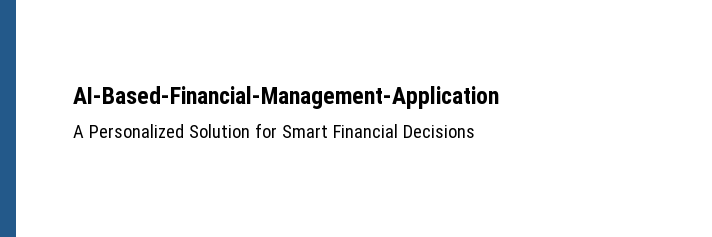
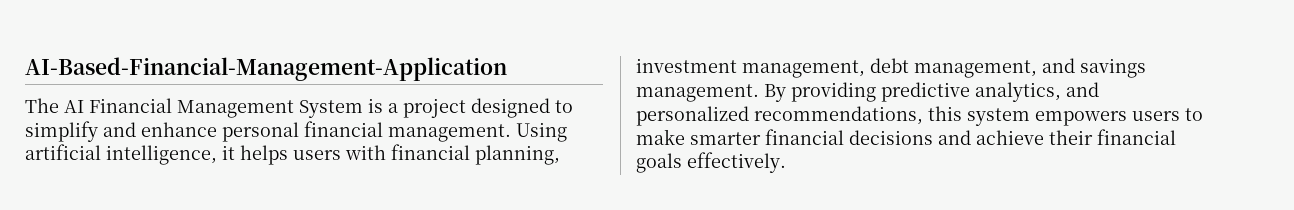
[73,123,475,138] A Personalized Solution for Smart Financial Decisions -> [25,98,573,118] [25,121,567,142] [25,144,560,165] [636,58,1146,78] [636,82,1099,102] [636,106,1203,126] [636,129,1176,145] [636,152,786,173] The AI Financial Management System is a project designed to simplify and enhance personal financial management. Using artificial intelligence, it helps users with financial planning, investment management, debt management, and savings management. By providing predictive analytics, and personalized recommendations, this system empowers users to make smarter financial decisions and achieve their financial goals effectively.

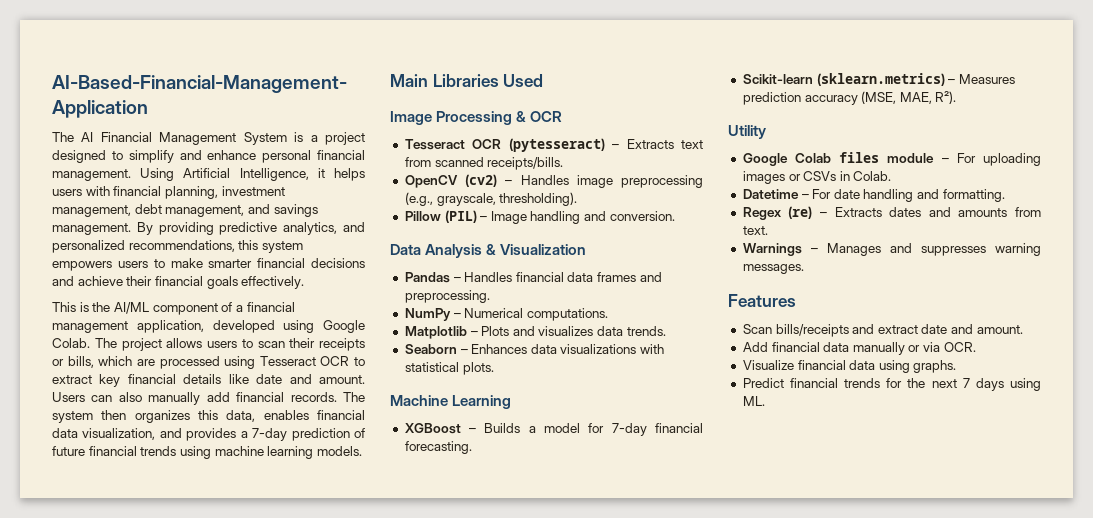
[25,144,217,165] artificial intelligence, -> [183,168,309,181] Artificial Intelligence,
(786, 162) none -> [52,302,295,315] [52,320,365,333] [52,338,365,351] [52,356,365,369] [52,374,366,387] [52,392,366,405] [52,410,365,423] [52,428,366,441] [52,446,362,459] [390,74,544,87] [390,111,563,125] [404,138,703,152] [404,157,564,170] [404,174,703,188] [404,192,578,206] [404,210,675,224] [390,244,587,258] [404,272,662,283] [404,290,490,303] [404,308,608,321] [404,326,666,339] [404,344,665,354] [404,362,494,375] [390,395,512,409] [404,423,703,436] [404,441,472,454] [742,73,1015,86] [742,91,957,105] [728,125,766,139] [742,152,1041,166] [742,171,892,184] [742,189,1005,202] [742,206,1041,220] [742,226,768,235] [742,243,1041,256] [742,264,804,274] [728,294,796,307] [742,324,1023,337] [742,342,976,355] [742,360,957,373] [742,378,1041,391] [742,396,765,406] // This is the AI/ML component of a financial management application, developed using Google Colab. The project allows users to scan their receipts or bills, which are processed using Tesseract OCR to extract key financial details like date and amount. Users can also manually add financial records. The system then organizes this data, enables financial data visualization, and provides a 7-day prediction of future financial trends using machine learning models. // Main Libraries Used // Image Processing & OCR // Tesseract OCR (pytesseract) – Extracts text from scanned receipts/bills. // OpenCV (cv2) – Handles image preprocessing (e.g., grayscale, thresholding). // Pillow (PIL) – Image handling and conversion. // Data Analysis & Visualization // Pandas – Handles financial data frames and preprocessing. // NumPy – Numerical computations. // Matplotlib – Plots and visualizes data trends. // Seaborn – Enhances data visualizations with statistical plots. // Machine Learning // XGBoost – Builds a model for 7-day financial forecasting. // Scikit-learn (sklearn.metrics) – Measures prediction accuracy (MSE, MAE, R²). // Utility // Google Colab files module – For uploading images or CSVs in Colab. // Datetime – For date handling and formatting. // Regex (re) – Extracts dates and amounts from text. // Warnings – Manages and suppresses warning messages. // Features // Scan bills/receipts and extract date and amount. // Add financial data manually or via OCR. // Visualize financial data using graphs. // Predict financial trends for the next 7 days using ML.

